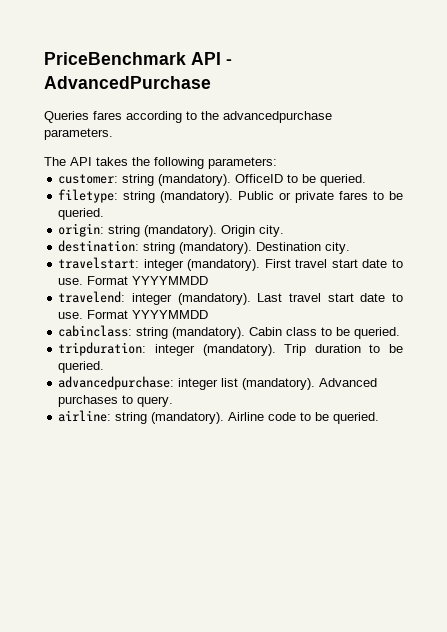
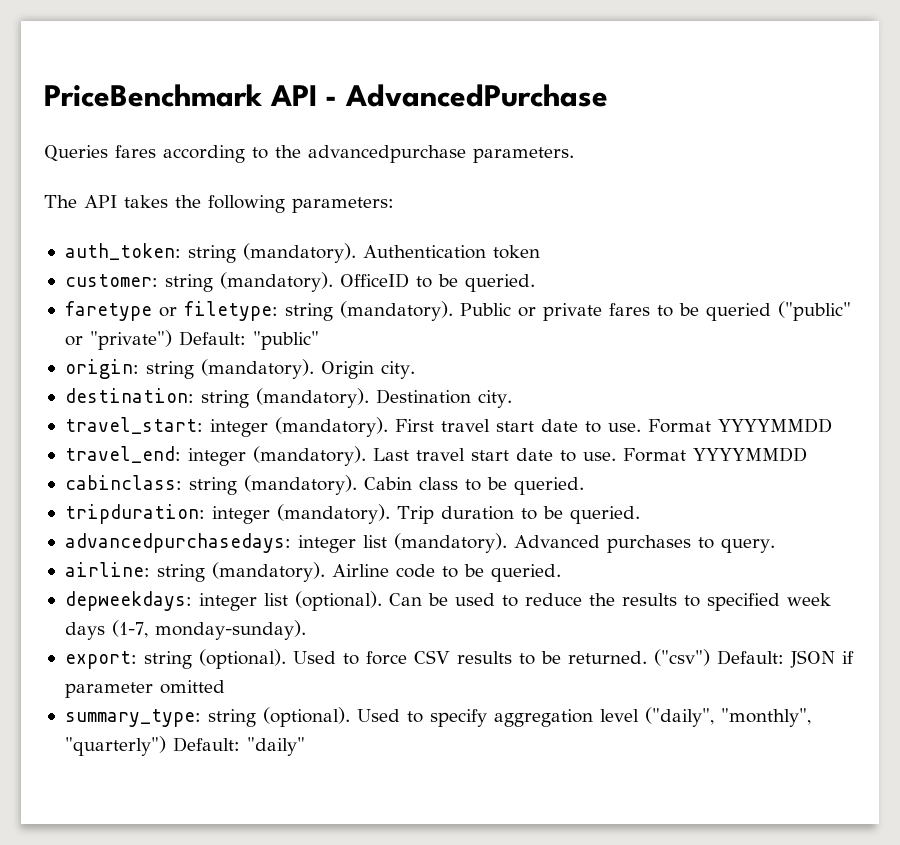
(277, 163) none -> [64,243,540,263] // auth_token: string (mandatory). Authentication token
(367, 180) none -> [64,301,177,321] faretype or
[58,208,105,220] queried. -> [705,301,851,321] [64,330,319,350] queried ("public" or "private") Default: "public"
[58,257,140,269] travelstart: -> [64,417,203,434] travel_start:
[58,291,126,303] travelend: -> [64,446,181,463] travel_end:
[58,376,175,390] advancedpurchase: -> [64,533,291,553] advancedpurchasedays:
(380, 418) none -> [64,591,831,611] [64,620,306,640] [64,649,854,669] [64,680,225,698] [64,707,811,727] [64,736,305,756] // depweekdays: integer list (optional). Can be used to reduce the results to specified week days (1-7, monday-sunday). // export: string (optional). Used to force CSV results to be returned. ("csv") Default: JSON if parameter omitted // summary_type: string (optional). Used to specify aggregation level ("daily", "monthly", "quarterly") Default: "daily"

